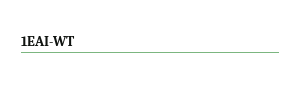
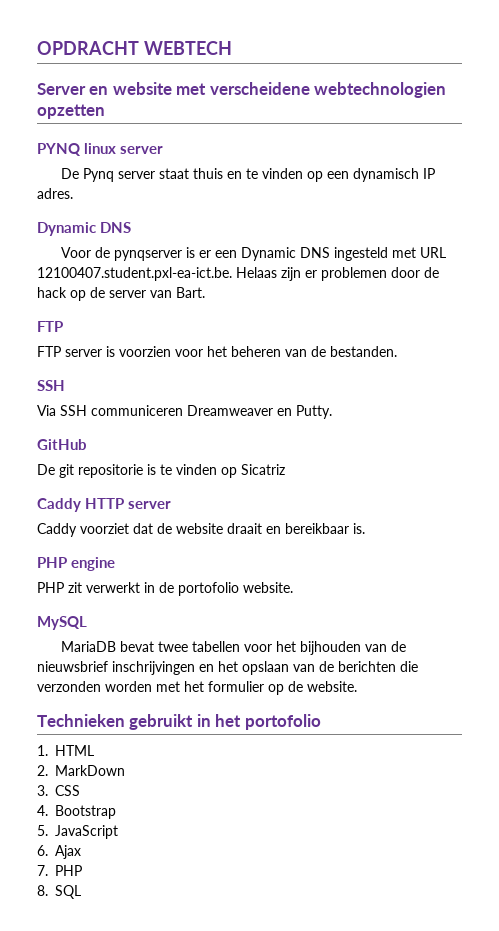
[21,36,75,46] 1EAI-WT -> [37,41,232,55] [37,82,447,98] [37,104,105,119] [37,143,164,156] [61,168,436,182] [37,188,73,199] [37,222,132,236] [61,247,447,261] [37,267,439,281] [37,287,205,301] [37,321,63,332] [37,346,397,357] [37,380,65,391] [37,405,332,419] [37,439,87,450] [37,464,285,478] [37,498,172,512] [37,523,365,537] [37,557,116,571] [37,582,293,596] [37,616,87,630] [61,641,407,655] [37,661,418,675] [37,681,357,695] [37,714,321,730] [37,745,94,756] [37,765,125,776] [37,785,80,796] [37,805,116,819] [37,825,118,839] [37,845,81,859] [37,865,82,876] [37,885,81,899] OPDRACHT WEBTECH // Server en website met verscheidene webtechnologien opzetten // PYNQ linux server // De Pynq server staat thuis en te vinden op een dynamisch IP adres. // Dynamic DNS // Voor de pynqserver is er een Dynamic DNS ingesteld met URL 12100407.student.pxl-ea-ict.be. Helaas zijn er problemen door de hack op de server van Bart. // FTP // FTP server is voorzien voor het beheren van de bestanden. // SSH // Via SSH communiceren Dreamweaver en Putty. // GitHub // De git repositorie is te vinden op Sicatriz // Caddy HTTP server // Caddy voorziet dat de website draait en bereikbaar is. // PHP engine // PHP zit verwerkt in de portofolio website. // MySQL // MariaDB bevat twee tabellen voor het bijhouden van de nieuwsbrief inschrijvingen en het opslaan van de berichten die verzonden worden met het formulier op de website. // Technieken gebruikt in het portofolio // 1. HTML // 2. MarkDown // 3. CSS // 4. Bootstrap // 5. JavaScript // 6. Ajax // 7. PHP // 8. SQL

